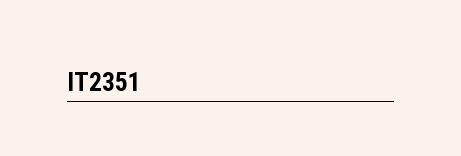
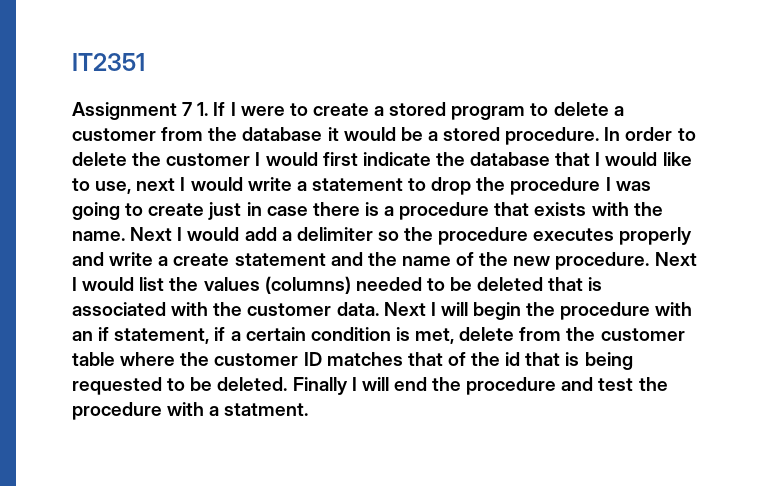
(141, 81) none -> [72,102,624,120] [72,127,696,145] [72,152,692,166] [72,177,651,195] [72,202,663,220] [72,227,693,245] [72,252,697,270] [72,276,603,294] [72,302,693,320] [72,327,685,344] [72,352,633,370] [72,377,668,395] [72,402,309,420] // Assignment 7 1. If I were to create a stored program to delete a customer from the database it would be a stored procedure. In order to delete the customer I would first indicate the database that I would like to use, next I would write a statement to drop the procedure I was going to create just in case there is a procedure that exists with the name. Next I would add a delimiter so the procedure executes properly and write a create statement and the name of the new procedure. Next I would list the values (columns) needed to be deleted that is associated with the customer data. Next I will begin the procedure with an if statement, if a certain condition is met, delete from the customer table where the customer ID matches that of the id that is being requested to be deleted. Finally I will end the procedure and test the procedure with a statment.

